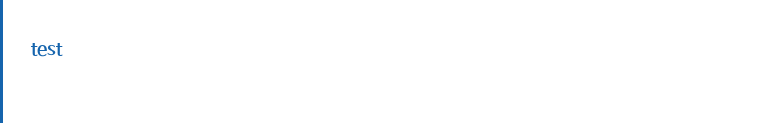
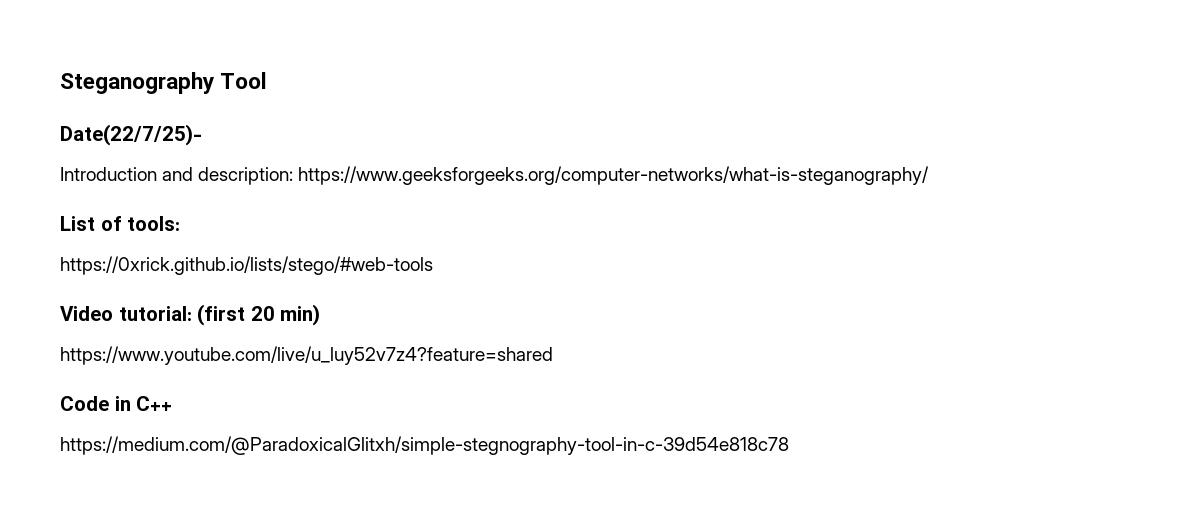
[31,43,63,57] test -> [60,72,268,94] [60,124,202,146] [60,166,930,185] [60,216,181,231] [60,256,433,275] [60,304,321,326] [60,346,553,365] [60,396,173,411] [60,436,789,455] Steganography Tool // Date(22/7/25)- // Introduction and description: https://www.geeksforgeeks.org/computer-networks/what-is-steganography/ // List of tools: // https://0xrick.github.io/lists/stego/#web-tools // Video tutorial: (first 20 min) // https://www.youtube.com/live/u_luy52v7z4?feature=shared // Code in C++ // https://medium.com/@ParadoxicalGlitxh/simple-stegnography-tool-in-c-39d54e818c78

